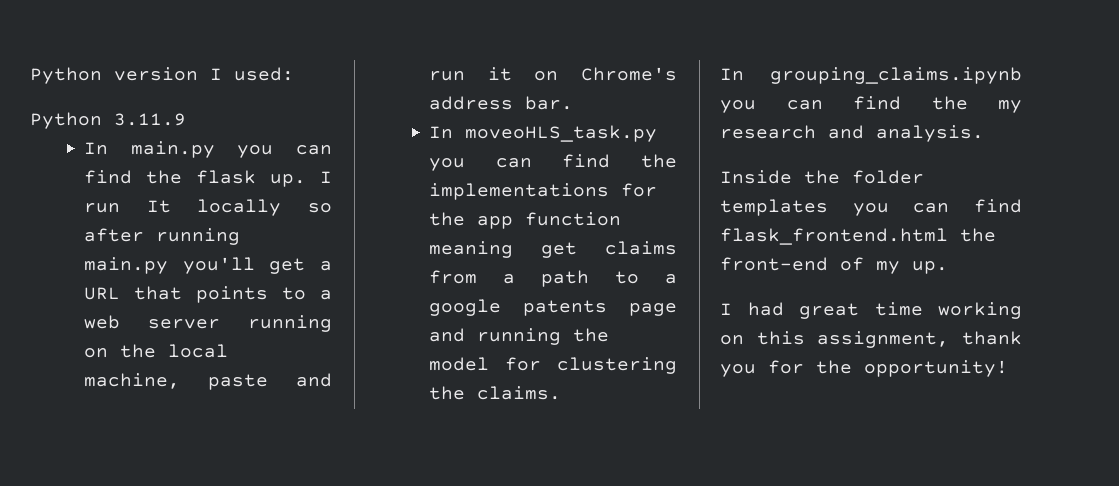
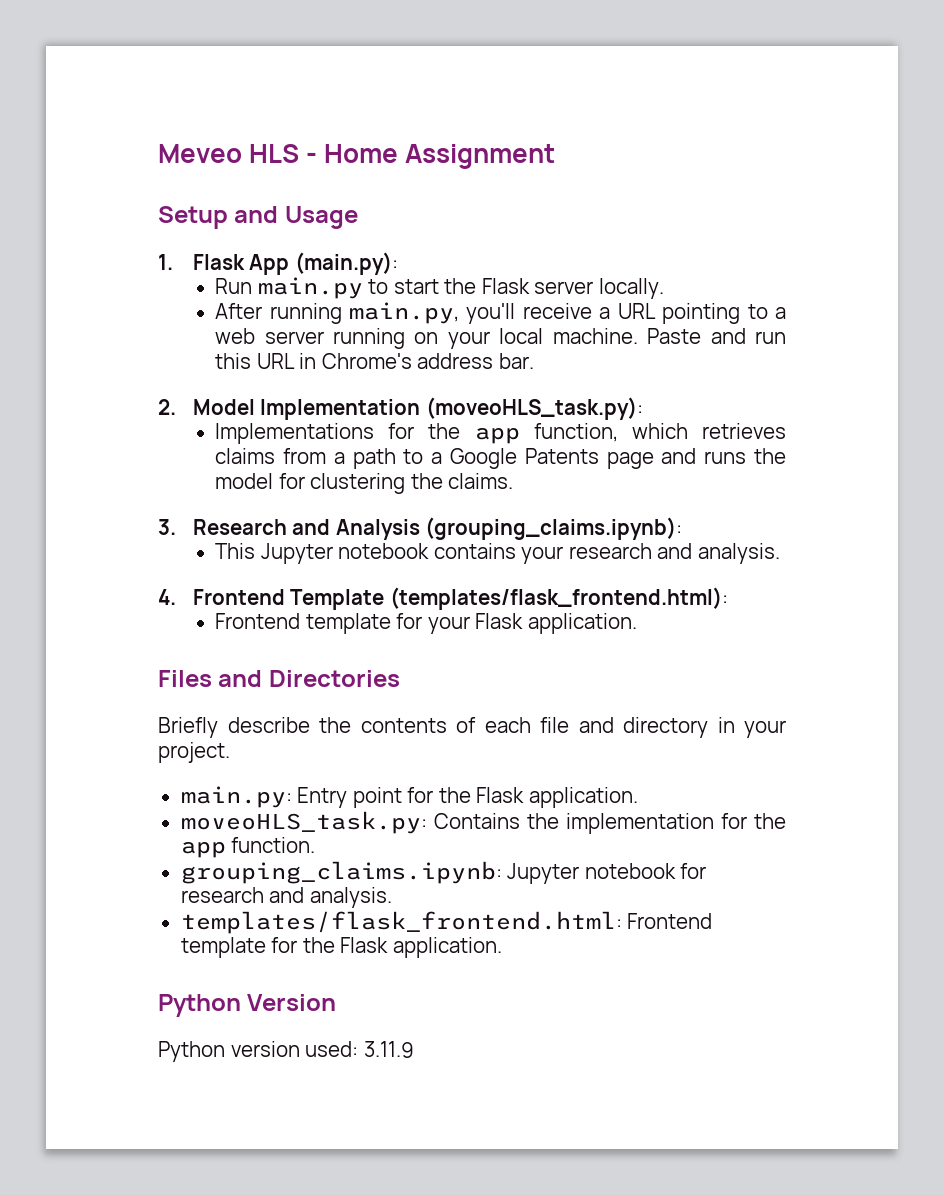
[30,67,294,84] [30,112,186,129] [84,141,332,158] [84,170,332,187] [84,199,332,216] [84,228,241,245] [84,257,332,274] [84,286,269,303] Python version I used: // Python 3.11.9 // In main.py you can find the flask up. I run It locally so after running main.py you'll get a URL that points -> [158,144,556,169] [158,206,358,229] [158,252,398,275] [215,277,664,299] [215,302,741,324] Meveo HLS - Home Assignment // Setup and Usage // 1. Flask App (main.py): // Run main.py to start the Flask server locally. // After running main.py, you'll receive a URL pointing
[120,344,229,358] [84,373,332,390] [429,67,677,81] [429,96,574,110] [429,125,658,142] [429,154,677,171] [429,183,658,200] [429,212,622,229] [429,241,578,258] the local machine, paste and run it on Chrome's address bar. // In moveoHLS_task.py you can find the implementations for the app function meaning get -> [447,328,786,349] [215,353,534,369] [158,397,643,420] [215,423,787,444] your local machine. Paste and run this URL in Chrome's address bar. // 2. Model Implementation (moveoHLS_task.py): // Implementations for the app function, which retrieves
[429,299,608,316] google patents -> [449,448,599,469] Google Patents
[477,328,562,345] running -> [704,451,747,464] runs
[720,67,1022,84] [720,96,1022,113] [720,125,984,142] [720,170,924,184] [720,199,1022,216] [720,228,996,245] [720,257,948,274] [720,302,1022,319] [720,331,1022,348] [720,360,1008,377] In grouping_claims.ipynb you can find the my research and analysis. // Inside the folder templates you can find flask_frontend.html the front-end of my up. // I had great time working on this assignment, thank you for the opportunity! -> [158,517,683,540] [215,543,780,564] [158,587,728,610] [215,613,637,634] [158,670,400,687] [158,717,786,738] [158,742,230,763] [180,786,638,808] [180,811,787,834] [180,837,316,858] [180,861,707,884] [180,887,392,908] [180,911,713,934] [180,937,502,958] [158,994,337,1017] [158,1041,414,1062] 3. Research and Analysis (grouping_claims.ipynb): // This Jupyter notebook contains your research and analysis. // 4. Frontend Template (templates/flask_frontend.html): // Frontend template for your Flask application. // Files and Directories // Briefly describe the contents of each file and directory in your project. // main.py: Entry point for the Flask application. // moveoHLS_task.py: Contains the implementation for the app function. // grouping_claims.ipynb: Jupyter notebook for research and analysis. // templates/flask_frontend.html: Frontend template for the Flask application. // Python Version // Python version used: 3.11.9

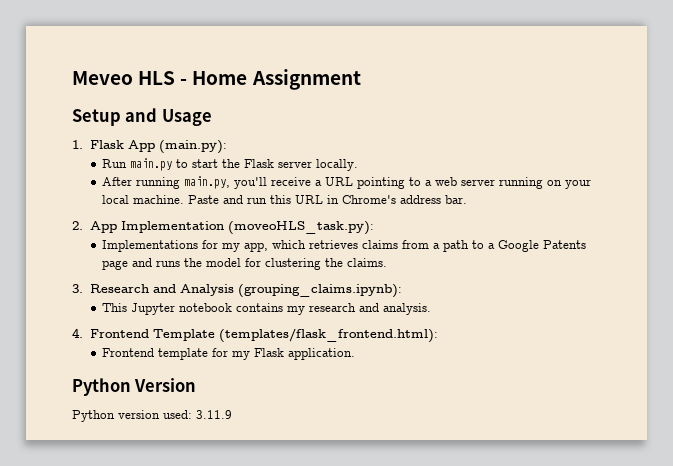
[192,399,255,415] Model -> [89,221,117,233] App
[428,423,618,444] the app function, -> [222,242,269,252] my app,
[521,546,564,564] your -> [287,306,306,315] my
[427,613,637,634] [158,670,400,687] [158,717,786,738] [158,742,230,763] [180,786,638,808] [180,811,787,834] [180,837,316,858] [180,861,707,884] [180,887,392,908] [180,911,713,934] [180,937,335,958] your Flask application. // Files and Directories // Briefly describe the contents of each file and directory in your project. // main.py: Entry point for the Flask application. // moveoHLS_task.py: Contains the implementation for the app function. // grouping_claims.ipynb: Jupyter notebook for research and analysis. // templates/flask_frontend.html: Frontend template for the -> [232,351,251,360] my

